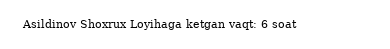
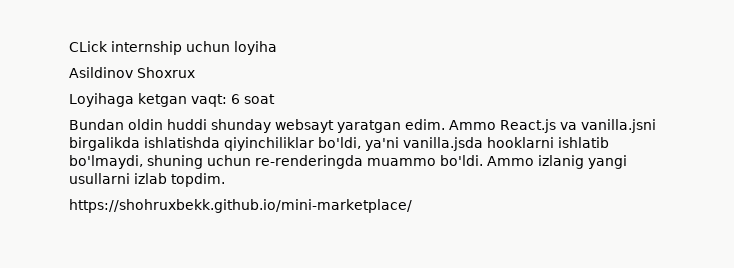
(22, 23) none -> [69,41,277,55] CLick internship uchun loyiha //
(127, 23) none -> (195, 72) //
(297, 24) none -> [69,119,656,133] [69,137,609,151] [69,155,627,169] [69,173,225,187] [69,199,412,213] // Bundan oldin huddi shunday websayt yaratgan edim. Ammo React.js va vanilla.jsni birgalikda ishlatishda qiyinchiliklar bo'ldi, ya'ni vanilla.jsda hooklarni ishlatib bo'lmaydi, shuning uchun re-renderingda muammo bo'ldi. Ammo izlanig yangi usullarni izlab topdim. // https://shohruxbekk.github.io/mini-marketplace/

